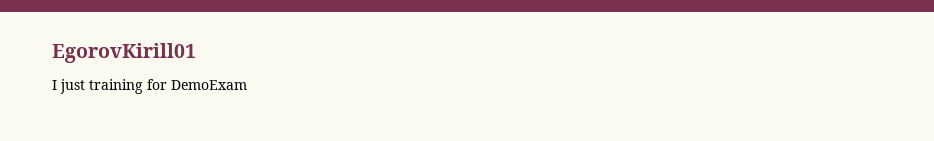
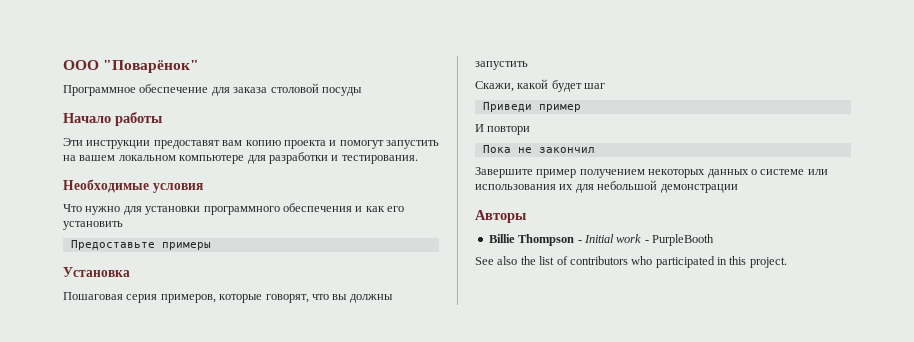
[52,43,196,63] [52,79,247,94] EgorovKirill01 // I just training for DemoExam -> [63,60,200,73] [63,83,362,96] [63,112,162,126] [63,138,439,149] [63,152,418,164] [63,179,203,193] [63,203,404,215] [63,221,123,230] [70,240,211,250] [63,267,130,277] [63,292,393,303] [475,61,528,70] [475,79,606,92] [482,102,581,112] [475,124,531,135] [482,145,595,153] [475,167,828,178] [475,180,738,193] [475,210,526,223] [488,234,714,246] [475,256,787,268] ООО "Поварёнок" // Программное обеспечение для заказа столовой посуды // Начало работы // Эти инструкции предоставят вам копию проекта и помогут запустить на вашем локальном компьютере для разработки и тестирования. // Необходимые условия // Что нужно для установки программного обеспечения и как его установить // Предоставьте примеры // Установка // Пошаговая серия примеров, которые говорят, что вы должны запустить // Скажи, какой будет шаг // Приведи пример // И повтори // Пока не закончил // Завершите пример получением некоторых данных о системе или использования их для небольшой демонстрации // Авторы // Billie Thompson - Initial work - PurpleBooth // See also the list of contributors who participated in this project.

